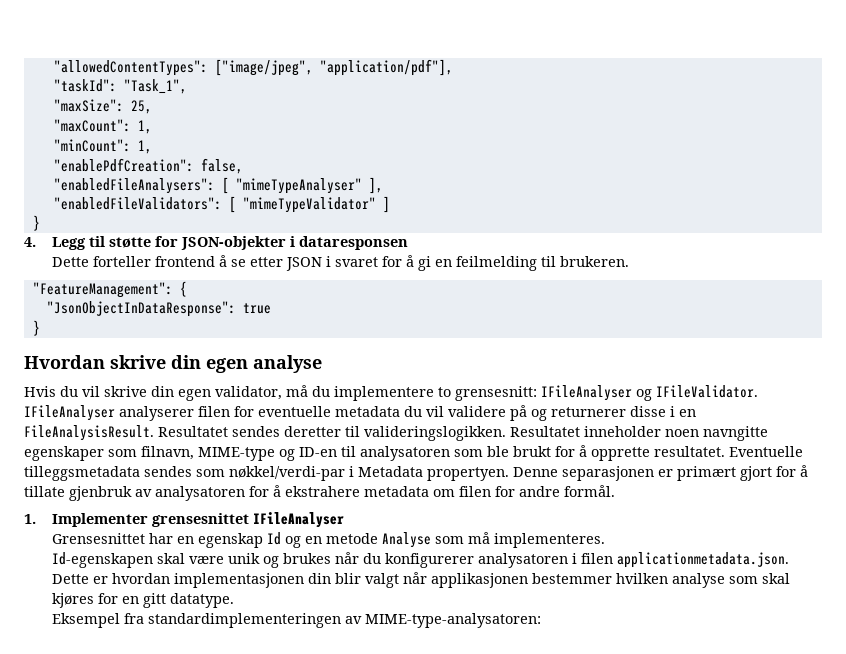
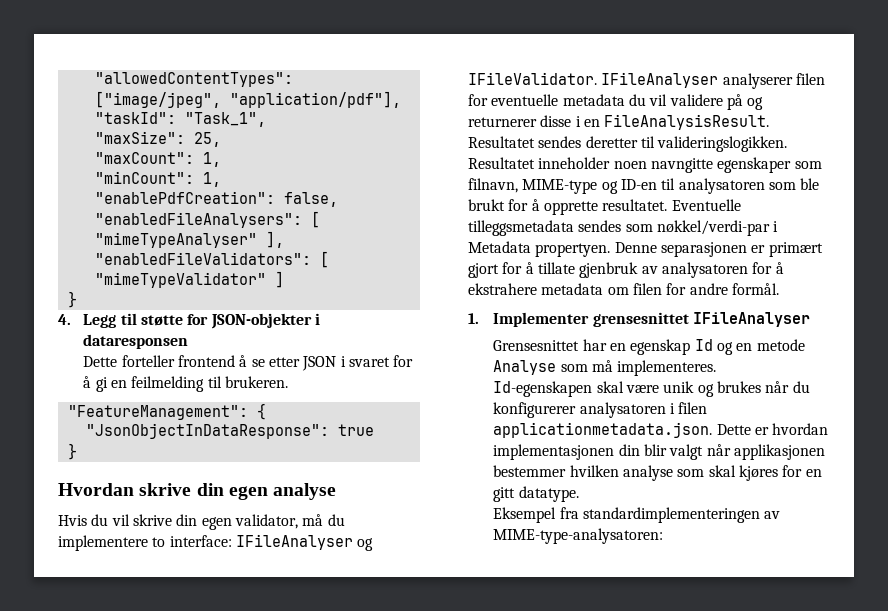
[455,386,537,401] grensesnitt: -> [169,535,232,547] interface:

